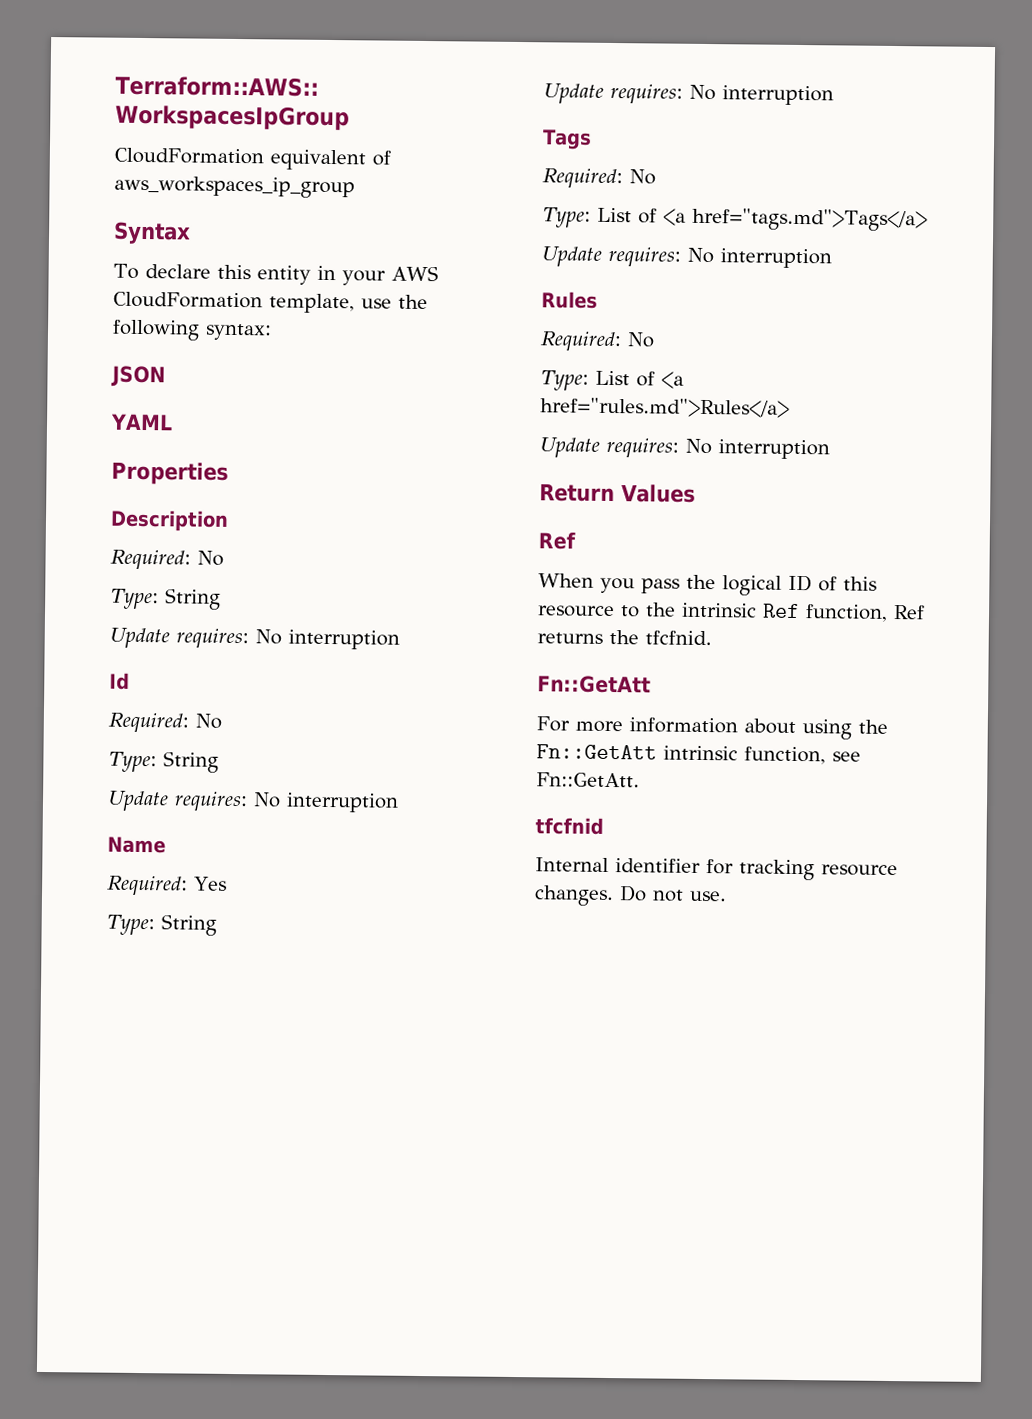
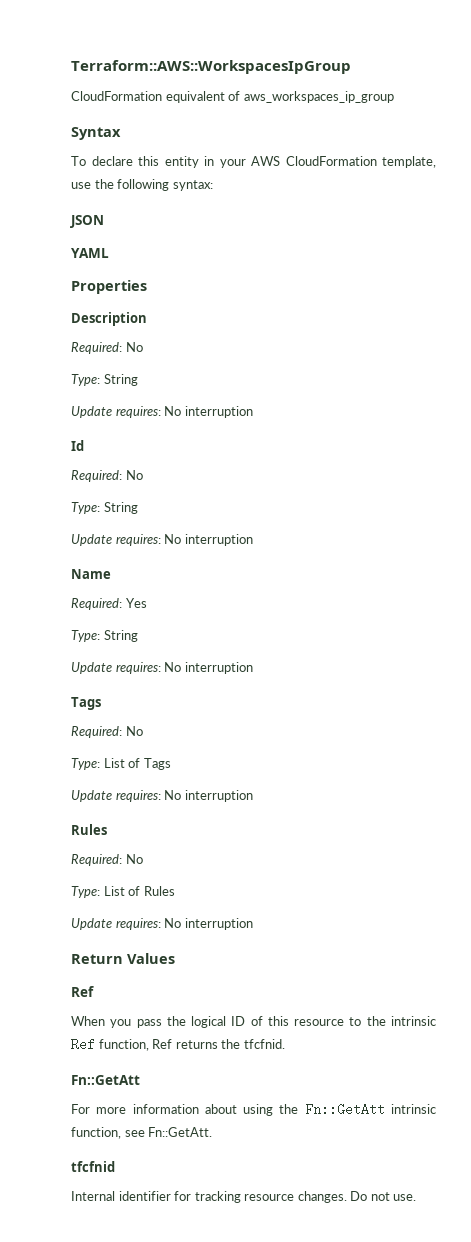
[662,207,928,232] <a href="tags.md">Tags</a> -> [143,758,171,770] Tags
[660,371,684,389] [540,397,790,418] <a href="rules.md">Rules</a> -> [143,886,175,896] Rules

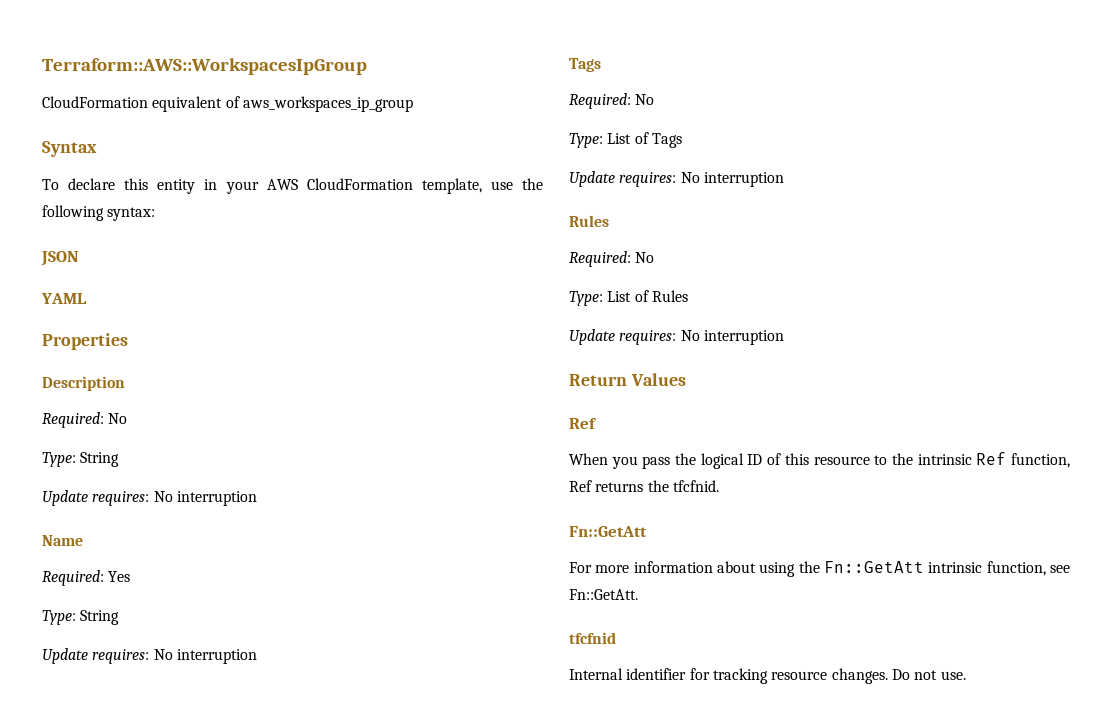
[71,440,84,451] [71,470,143,482] [71,502,138,514] [71,534,253,546] // Id // Required: No // Type: String // Update requires: No interruption -> (257, 498) none

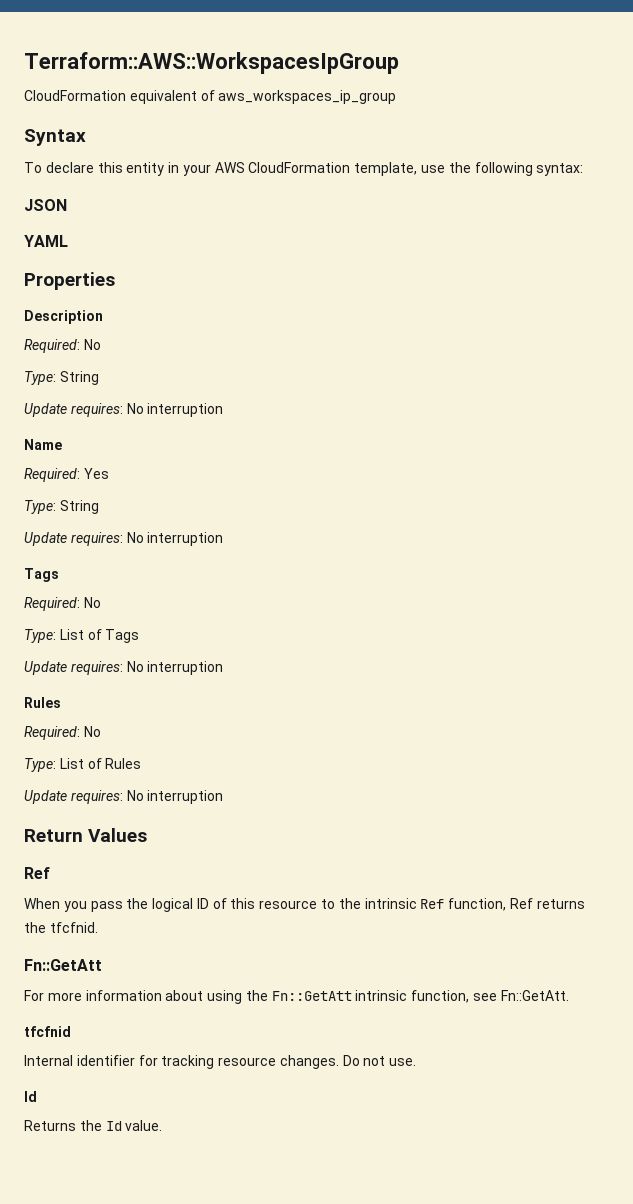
(966, 675) none -> [24,1091,37,1102] [24,1120,163,1131] // Id // Returns the Id value.

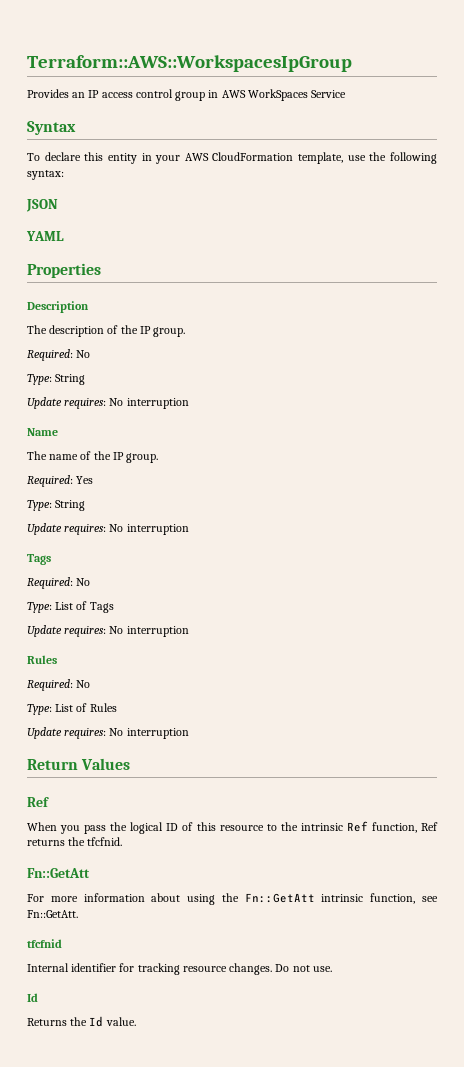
[24,90,397,104] CloudFormation equivalent of aws_workspaces_ip_group -> [27,89,347,101] Provides an IP access control group in AWS WorkSpaces Service
(103, 317) none -> [27,325,186,337] // The description of the IP group.
(62, 444) none -> [27,451,159,463] // The name of the IP group.

